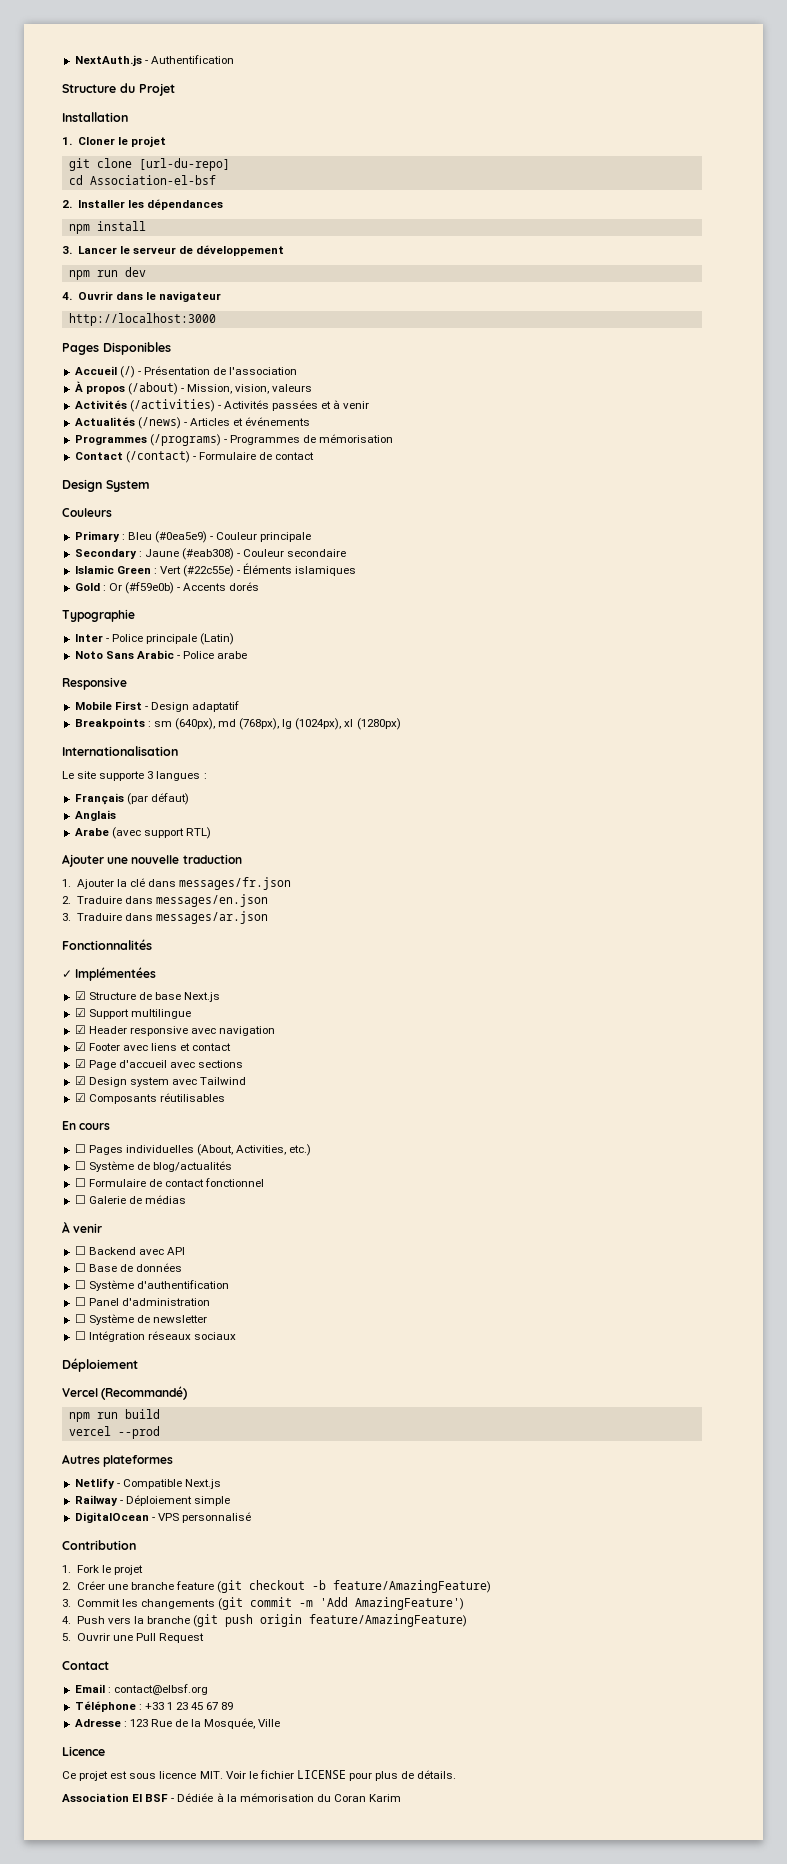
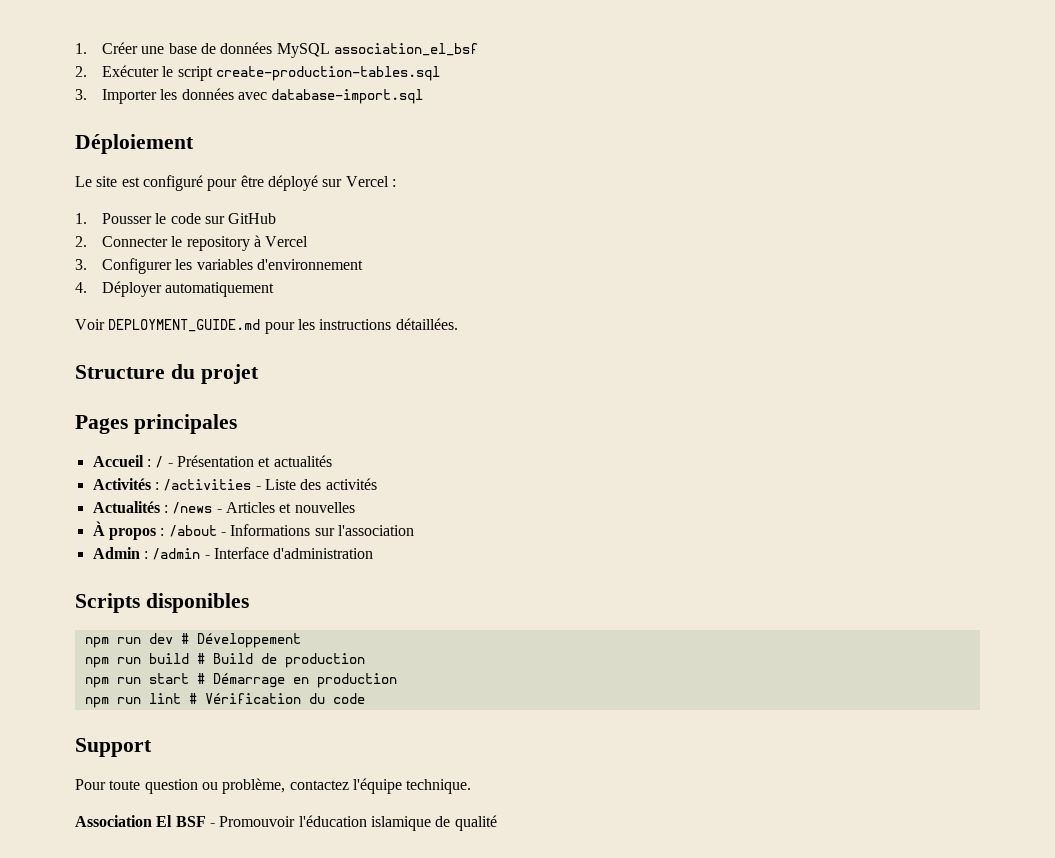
[74,55,234,66] [62,83,175,96] [62,112,128,122] [62,136,166,147] [68,158,230,171] [68,175,216,185] [62,199,223,210] [68,221,146,234] [62,245,285,256] [68,267,146,280] [62,291,222,302] [68,313,216,326] [62,342,171,355] [74,366,298,378] [74,381,313,395] [74,399,370,412] [74,417,311,429] [74,434,394,446] [74,451,315,463] [62,479,150,492] [62,508,112,517] [74,531,312,543] [74,548,347,560] [74,563,357,577] [74,582,260,594] [62,609,135,622] [74,633,235,645] [74,650,248,659] [62,677,127,690] [74,701,240,712] [74,718,401,730] [62,746,178,756] [62,771,207,781] [74,793,189,805] [74,810,116,821] [74,827,211,839] [62,854,242,867] [62,877,292,890] [62,894,268,907] [62,911,268,924] [62,939,152,950] [62,967,157,981] [74,991,221,1002] [74,1008,191,1019] [74,1025,276,1036] [74,1042,232,1051] [74,1059,244,1070] [74,1076,247,1087] [74,1093,225,1104] [62,1121,111,1130] [74,1144,312,1156] [74,1161,232,1172] [74,1178,265,1187] [74,1195,186,1204] [62,1222,103,1233] [74,1246,185,1255] [74,1263,182,1272] [74,1280,229,1291] [74,1297,210,1306] [74,1314,207,1325] [74,1331,236,1342] [62,1358,138,1372] [62,1386,188,1400] [68,1409,160,1422] [68,1426,160,1439] [62,1454,174,1467] [74,1478,221,1489] [74,1495,230,1506] [74,1512,251,1523] [62,1540,136,1550] [62,1565,143,1575] [62,1580,492,1593] [62,1597,465,1610] [62,1614,468,1627] [62,1633,205,1643] [62,1661,109,1670] [74,1684,208,1695] [74,1701,234,1712] [74,1718,281,1729] [62,1746,105,1756] [62,1770,457,1781] [62,1793,402,1802] NextAuth.js - Authentification // Structure du Projet // Installation // 1. Cloner le projet // git clone [url-du-repo] // cd Association-el-bsf // 2. Installer les dépendances // npm install // 3. Lancer le serveur de développement // npm run dev // 4. Ouvrir dans le navigateur // http://localhost:3000 // Pages Disponibles // Accueil (/) - Présentation de l'association // À propos (/about) - Mission, vision, valeurs // Activités (/activities) - Activités passées et à venir // Actualités (/news) - Articles et événements // Programmes (/programs) - Programmes de mémorisation // Contact (/contact) - Formulaire de contact // Design System // Couleurs // Primary : Bleu (#0ea5e9) - Couleur principale // Secondary : Jaune (#eab308) - Couleur secondaire // Islamic Green : Vert (#22c55e) - Éléments islamiques // Gold : Or (#f59e0b) - Accents dorés // Typographie // Inter - Police principale (Latin) // Noto Sans Arabic - Police arabe // Responsive // Mobile First - Design adaptatif // Breakpoints : sm (640px), md (768px), lg (1024px), xl (1280px) // Internationalisation // Le site supporte 3 langues : // Français (par défaut) // Anglais // Arabe (avec support RTL) // Ajouter une nouvelle traduction // 1. Ajouter la clé dans messages/fr.json // 2. Traduire dans messages/en.json // 3. Traduire dans messages/ar.json // Fonctionnalités // ✓ Implémentées // ☑ Structure de base Next.js // ☑ Support multilingue // ☑ Header responsive avec navigation // ☑ Footer avec liens et contact // ☑ Page d'accueil avec sections // ☑ Design system avec Tailwind // ☑ Composants réutilisables // En cours // ☐ Pages individuelles (About, Activities, etc.) // ☐ Système de blog/actualités // ☐ Formulaire de contact fonctionnel // ☐ Galerie de médias // À venir // ☐ Backend avec API // ☐ Base de données // ☐ Système d'authentification // ☐ Panel d'administration // ☐ Système de newsletter // ☐ Intégration réseaux sociaux // Déploiement // Vercel (Recommandé) // npm run build // vercel --prod // Autres plateformes // Netlify - Compatible Next.js // Railway - Déploiement simple // DigitalOcean - VPS personnalisé // Contribution // 1. Fork le projet // 2. Créer une branche feature (git checkout -b feature/AmazingFeature) // 3. Commit les changements (git commit -m 'Add AmazingFeature') // 4. Push vers la branche (git push origin feature/AmazingFeature) // 5. Ouvrir une Pull Request // Contact // Email : contact@elbsf.org // Téléphone : +33 1 23 45 67 89 // Adresse : 123 Rue de la Mosquée, Ville // Licence // Ce projet est sous licence MIT. Voir le fichier LICENSE pour plus de détails. // Association El BSF - Dédiée à la mémorisation du Coran Karim -> [75,42,478,58] [75,65,441,81] [75,88,424,104] [75,134,194,154] [75,175,396,191] [75,213,277,224] [75,235,309,251] [75,258,364,274] [75,281,275,297] [75,318,458,334] [75,364,259,384] [75,414,237,434] [92,455,332,468] [92,478,377,491] [92,501,355,514] [92,521,414,540] [92,547,374,560] [75,593,249,613] [84,633,301,648] [84,653,365,668] [84,673,397,688] [84,693,365,708] [75,738,152,757] [75,778,472,794] [75,815,497,831] 1. Créer une base de données MySQL association_el_bsf // 2. Exécuter le script create-production-tables.sql // 3. Importer les données avec database-import.sql // Déploiement // Le site est configuré pour être déployé sur Vercel : // 1. Pousser le code sur GitHub // 2. Connecter le repository à Vercel // 3. Configurer les variables d'environnement // 4. Déployer automatiquement // Voir DEPLOYMENT_GUIDE.md pour les instructions détaillées. // Structure du projet // Pages principales // Accueil : / - Présentation et actualités // Activités : /activities - Liste des activités // Actualités : /news - Articles et nouvelles // À propos : /about - Informations sur l'association // Admin : /admin - Interface d'administration // Scripts disponibles // npm run dev # Développement // npm run build # Build de production // npm run start # Démarrage en production // npm run lint # Vérification du code // Support // Pour toute question ou problème, contactez l'équipe technique. // Association El BSF - Promouvoir l'éducation islamique de qualité

